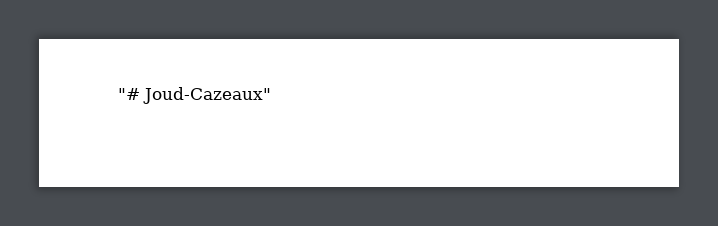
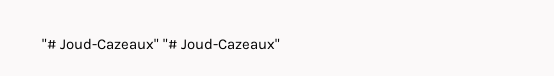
[118,87,271,104] "# Joud-Cazeaux" -> [42,38,281,50] "# Joud-Cazeaux" "# Joud-Cazeaux"

